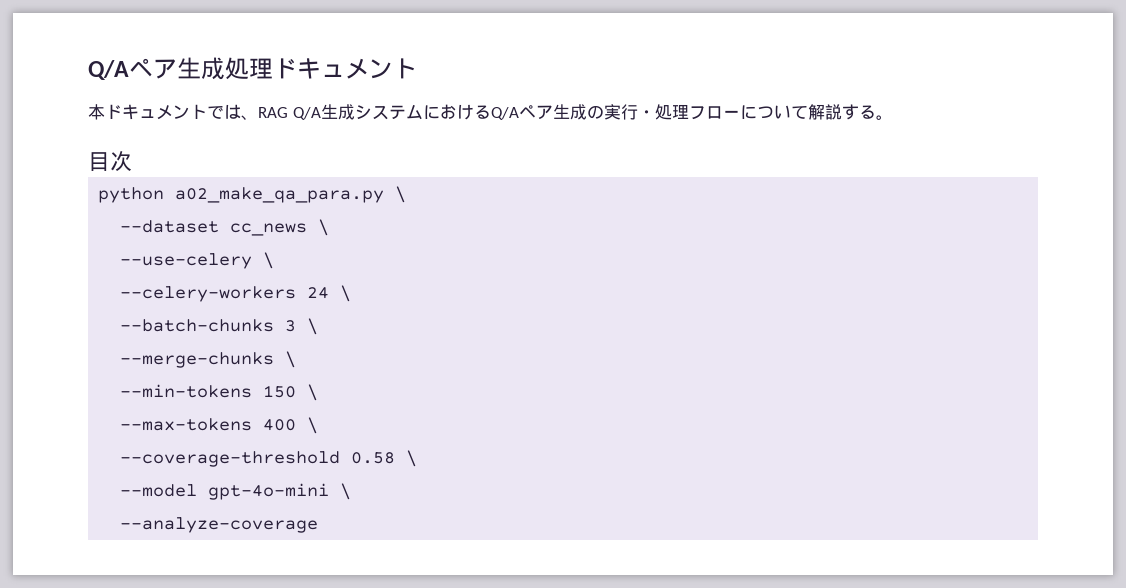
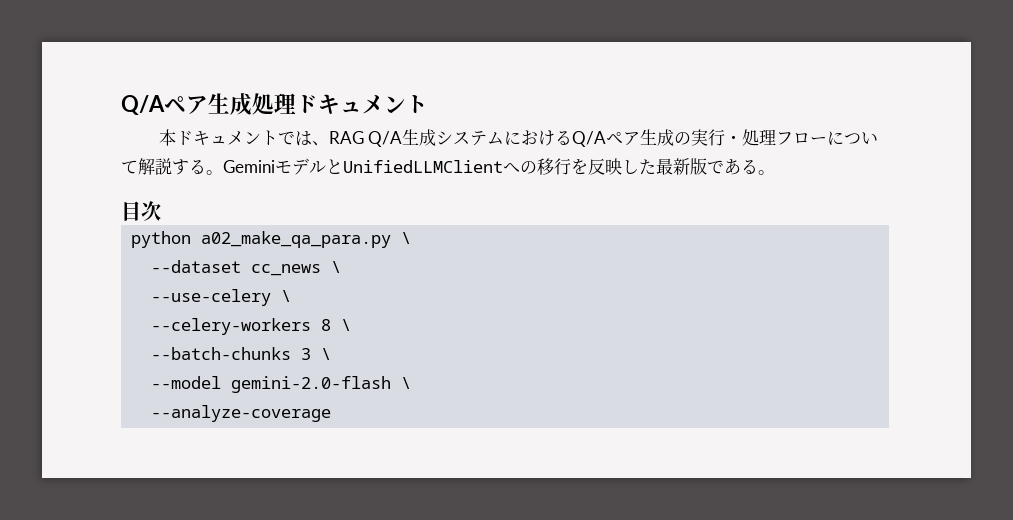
(893, 117) none -> [223,158,775,175] GeminiモデルとUnifiedLLMClientへの移行を反映した最新版である。
[307,287,330,299] 24 -> [321,319,332,331] 8
[120,351,297,368] [120,384,319,401] [120,417,319,434] [120,450,418,467] // --merge-chunks \ // --min-tokens 150 \ // --max-tokens 400 \ // --coverage-threshold 0.58 \ -> (332, 354) none
[208,483,330,500] gpt-4o-mini -> [231,376,392,393] gemini-2.0-flash

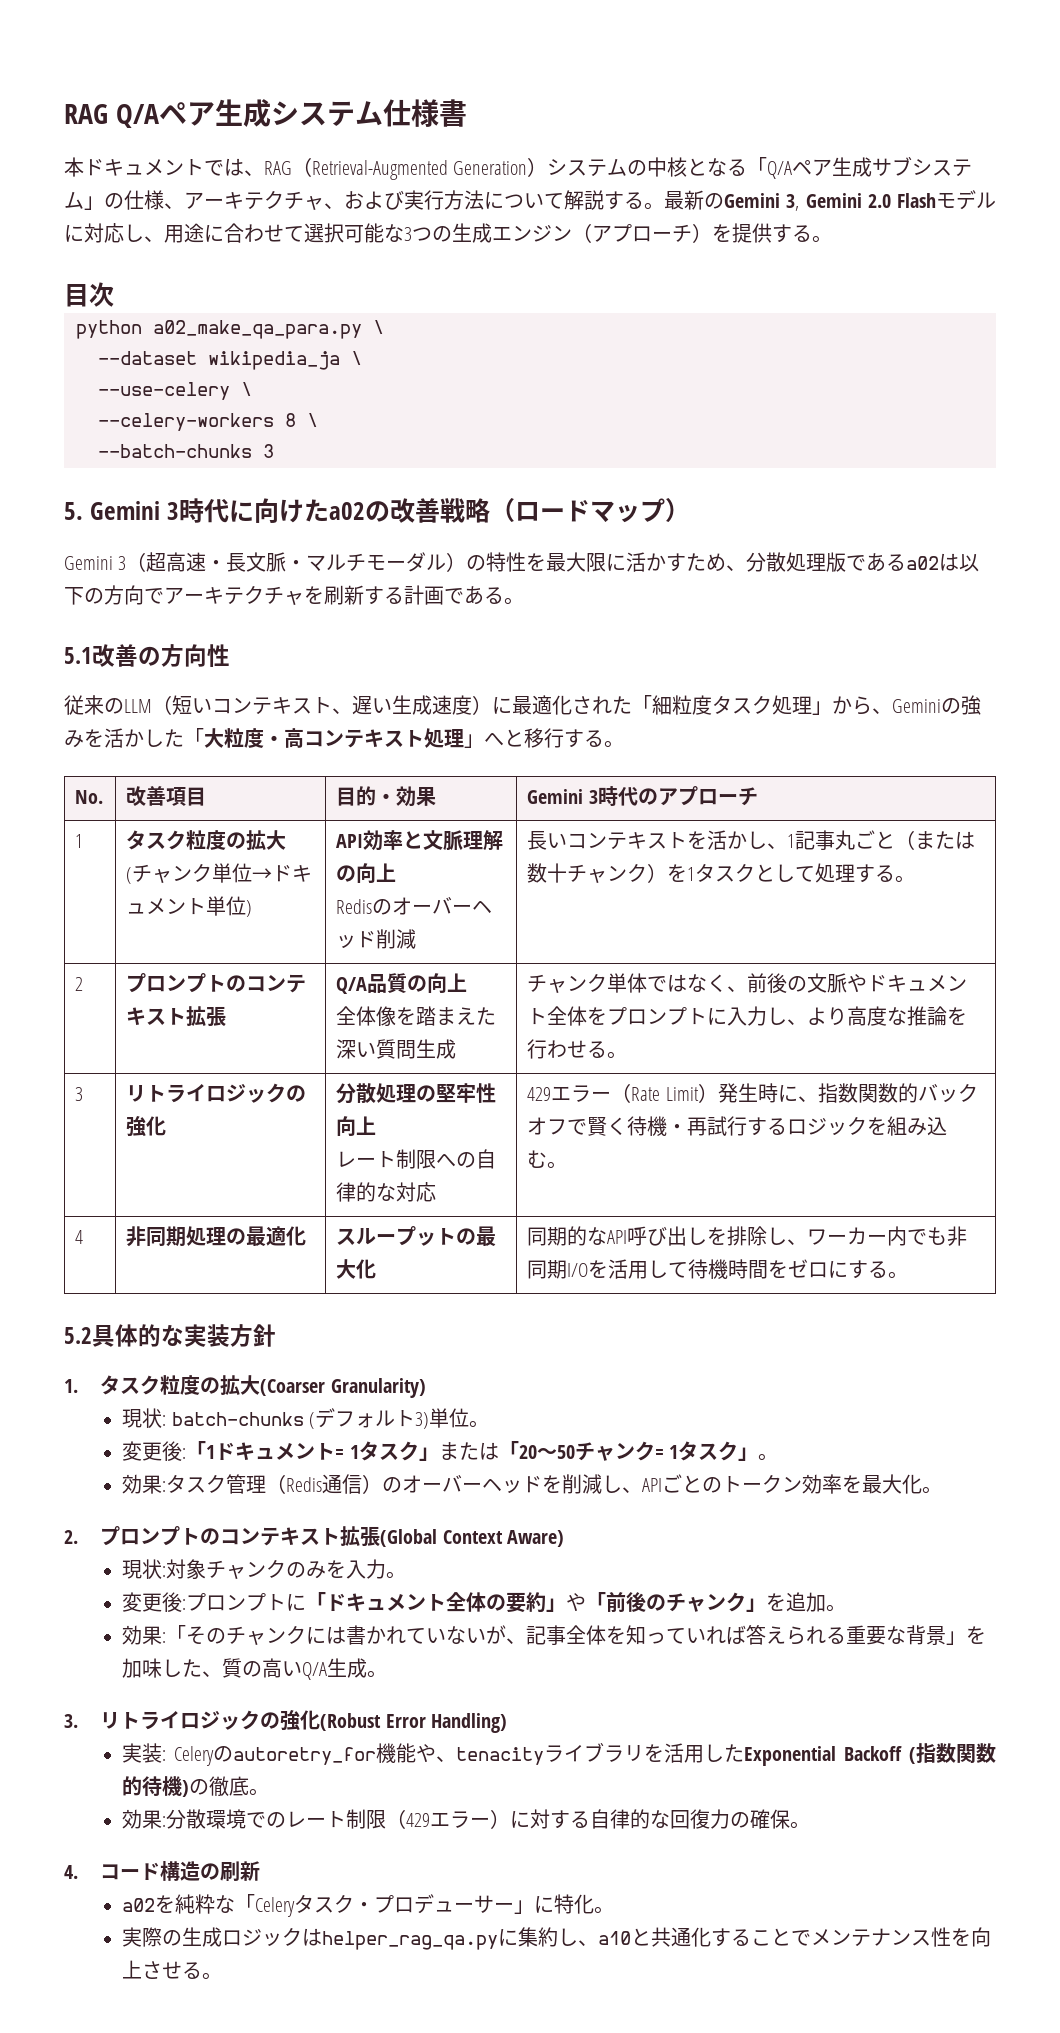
[121,93,428,116] Q/Aペア生成処理ドキュメント -> [64,99,467,128] RAG Q/Aペア生成システム仕様書
[368,129,828,147] Q/A生成システムにおけるQ/Aペア生成の実行・処理フロー -> [292,156,973,180] [64,190,484,210] （Retrieval-Augmented Generation）システムの中核となる「Q/Aペア生成サブシステム」の仕様、アーキテクチャ、および実行方法
[223,158,741,175] GeminiモデルとUnifiedLLMClientへの移行を反映した最新版であ -> [664,190,996,211] [64,223,792,243] 最新のGemini 3, Gemini 2.0 Flashモデルに対応し、用途に合わせて選択可能な3つの生成エンジン（アプローチ）を提供す
[251,264,322,276] cc_news -> [208,351,340,370] wikipedia_ja
[321,348,332,360] [151,376,412,393] [151,405,332,422] \ // --model gemini-2.0-flash \ // --analyze-coverage -> [64,498,690,523] [64,552,980,572] [64,585,524,605] [64,644,230,667] [64,695,981,715] [64,728,624,748] [75,790,104,804] [126,786,207,806] [336,786,437,807] [527,786,758,806] [75,834,84,848] [126,830,287,850] [126,863,313,884] [126,896,253,917] [336,830,504,851] [336,863,397,883] [336,897,493,915] [336,929,417,949] [527,830,976,850] [527,863,916,883] [75,977,84,991] [126,973,307,993] [126,1006,227,1027] [336,973,468,994] [336,1006,497,1026] [336,1039,457,1059] [527,973,968,993] [527,1006,968,1026] [527,1039,628,1059] [75,1087,84,1101] [126,1083,307,1103] [126,1116,167,1137] [336,1083,497,1104] [336,1116,377,1136] [336,1149,497,1169] [336,1182,437,1202] [527,1083,978,1103] [527,1116,948,1136] [527,1150,568,1169] [75,1230,84,1244] [126,1226,307,1247] [336,1226,497,1246] [336,1259,377,1279] [527,1226,968,1246] [527,1259,909,1279] [64,1324,276,1347] [64,1375,426,1398] [122,1408,489,1429] [122,1441,778,1461] [122,1474,943,1494] [64,1526,564,1547] [122,1559,407,1579] [122,1592,847,1613] [122,1625,987,1645] [122,1658,388,1680] [64,1710,507,1733] [122,1742,996,1766] [122,1776,270,1797] [122,1809,811,1829] [64,1861,261,1881] [122,1894,615,1917] [122,1927,992,1950] [122,1960,223,1980] // 5. Gemini 3時代に向けたa02の改善戦略（ロードマップ） // Gemini 3（超高速・長文脈・マルチモーダル）の特性を最大限に活かすため、分散処理版であるa02は以下の方向でアーキテクチャを刷新する計画である。 // 5.1改善の方向性 // 従来のLLM（短いコンテキスト、遅い生成速度）に最適化された「細粒度タスク処理」から、Geminiの強みを活かした「大粒度・高コンテキスト処理」へと移行する。 // No. | 改善項目 | 目的・効果 | Gemini 3時代のアプローチ // 1 | タスク粒度の拡大 // (チャンク単位→ドキュメント単位) | API効率と文脈理解の向上 // Redisのオーバーヘッド削減 | 長いコンテキストを活かし、1記事丸ごと（または数十チャンク）を1タスクとして処理する。 // 2 | プロンプトのコンテキスト拡張 | Q/A品質の向上 // 全体像を踏まえた深い質問生成 | チャンク単体ではなく、前後の文脈やドキュメント全体をプロンプトに入力し、より高度な推論を行わせる。 // 3 | リトライロジックの強化 | 分散処理の堅牢性向上 // レート制限への自律的な対応 | 429エラー（Rate Limit）発生時に、指数関数的バックオフで賢く待機・再試行するロジックを組み込む。 // 4 | 非同期処理の最適化 | スループットの最大化 | 同期的なAPI呼び出しを排除し、ワーカー内でも非同期I/Oを活用して待機時間をゼロにする。 // 5.2具体的な実装方針 // 1.タスク粒度の拡大(Coarser Granularity) // 現状: batch-chunks (デフォルト3)単位。 // 変更後:「1ドキュメント= 1タスク」または「20〜50チャンク= 1タスク」。 // 効果:タスク管理（Redis通信）のオーバーヘッドを削減し、APIごとのトークン効率を最大化。 // 2.プロンプトのコンテキスト拡張(Global Context Aware) // 現状:対象チャンクのみを入力。 // 変更後:プロンプトに「ドキュメント全体の要約」や「前後のチャンク」を追加。 // 効果:「そのチャンクには書かれていないが、記事全体を知っていれば答えられる重要な背景」を加味した、質の高いQ/A生成。 // 3.リトライロジックの強化(Robust Error Handling) // 実装: Celeryのautoretry_for機能や、tenacityライブラリを活用したExponential Backoff (指数関数的待機)の徹底。 // 効果:分散環境でのレート制限（429エラー）に対する自律的な回復力の確保。 // 4.コード構造の刷新 // a02を純粋な「Celeryタスク・プロデューサー」に特化。 // 実際の生成ロジックはhelper_rag_qa.pyに集約し、a10と共通化することでメンテナンス性を向上させる。

